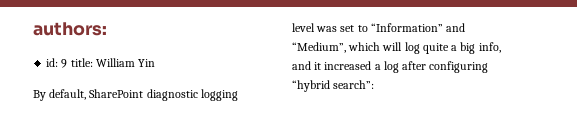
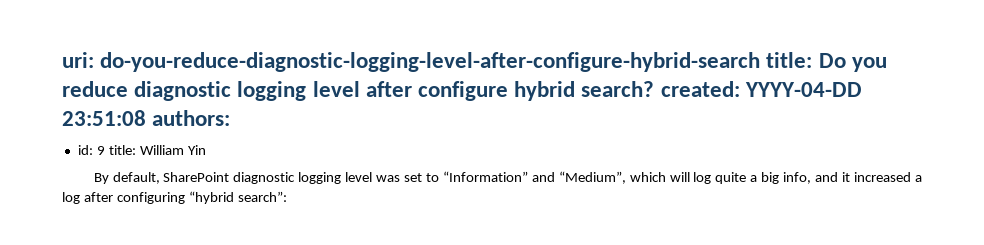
(33, 29) none -> [62,52,887,72] [62,81,862,101] [62,110,146,126] uri: do-you-reduce-diagnostic-logging-level-after-configure-hybrid-search title: Do you reduce diagnostic logging level after configure hybrid search? created: YYYY-04-DD 23:51:08

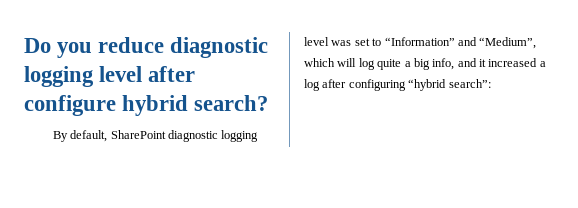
[62,52,813,72] uri: do-you-reduce-diagnostic-logging-level-after-configure-hybrid-search title: -> (24, 45) none
[660,81,862,97] [62,110,231,126] [77,145,206,155] created: YYYY-04-DD 23:51:08 authors: // id: 9 title: William Yin -> (269, 103) none

